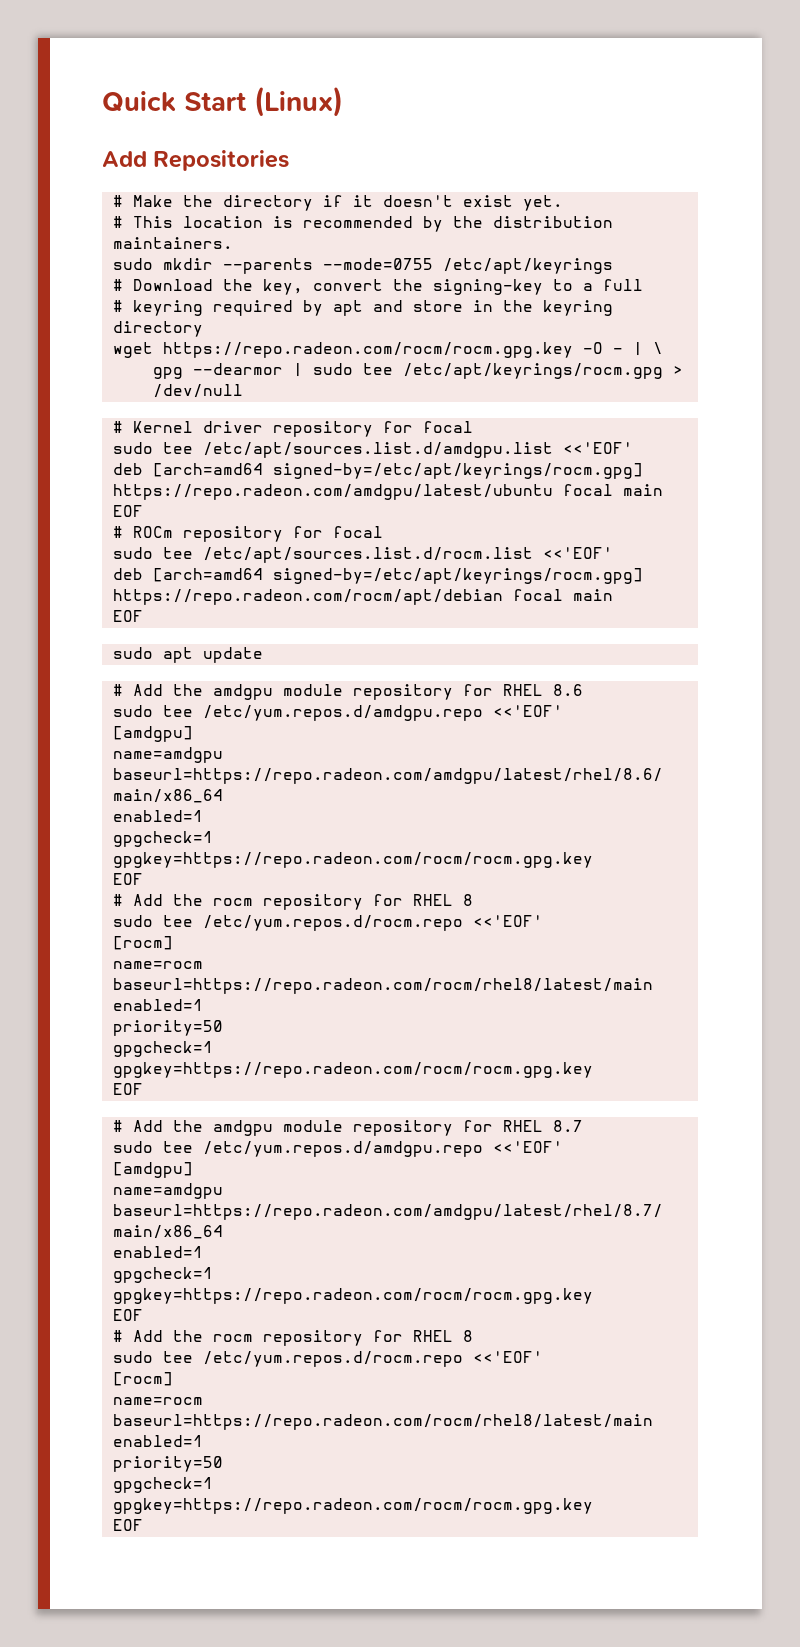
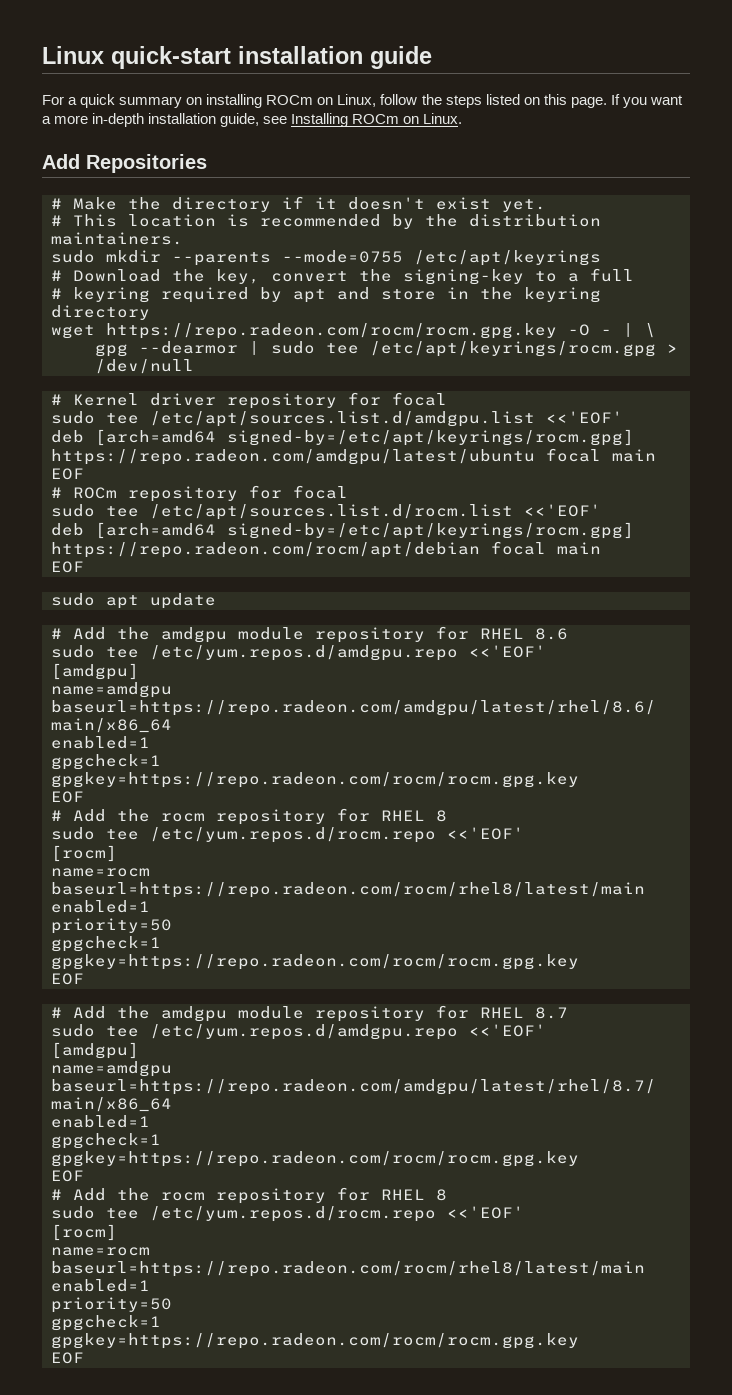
[102,86,343,117] Quick Start (Linux) -> [42,46,432,69] [42,94,683,108] [42,113,463,127] Linux quick-start installation guide // For a quick summary on installing ROCm on Linux, follow the steps listed on this page. If you want a more in-depth installation guide, see Installing ROCm on Linux.

